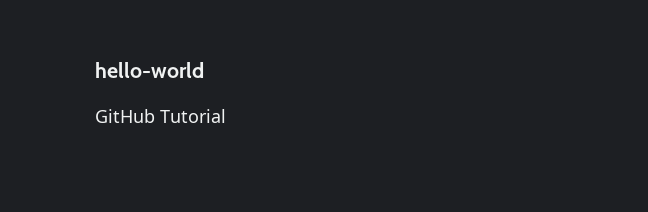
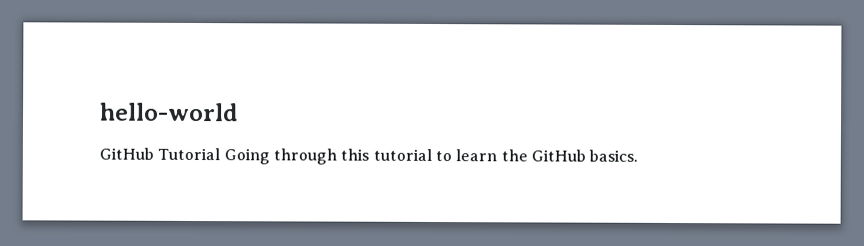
(226, 116) none -> [223,148,639,165] Going through this tutorial to learn the GitHub basics.

